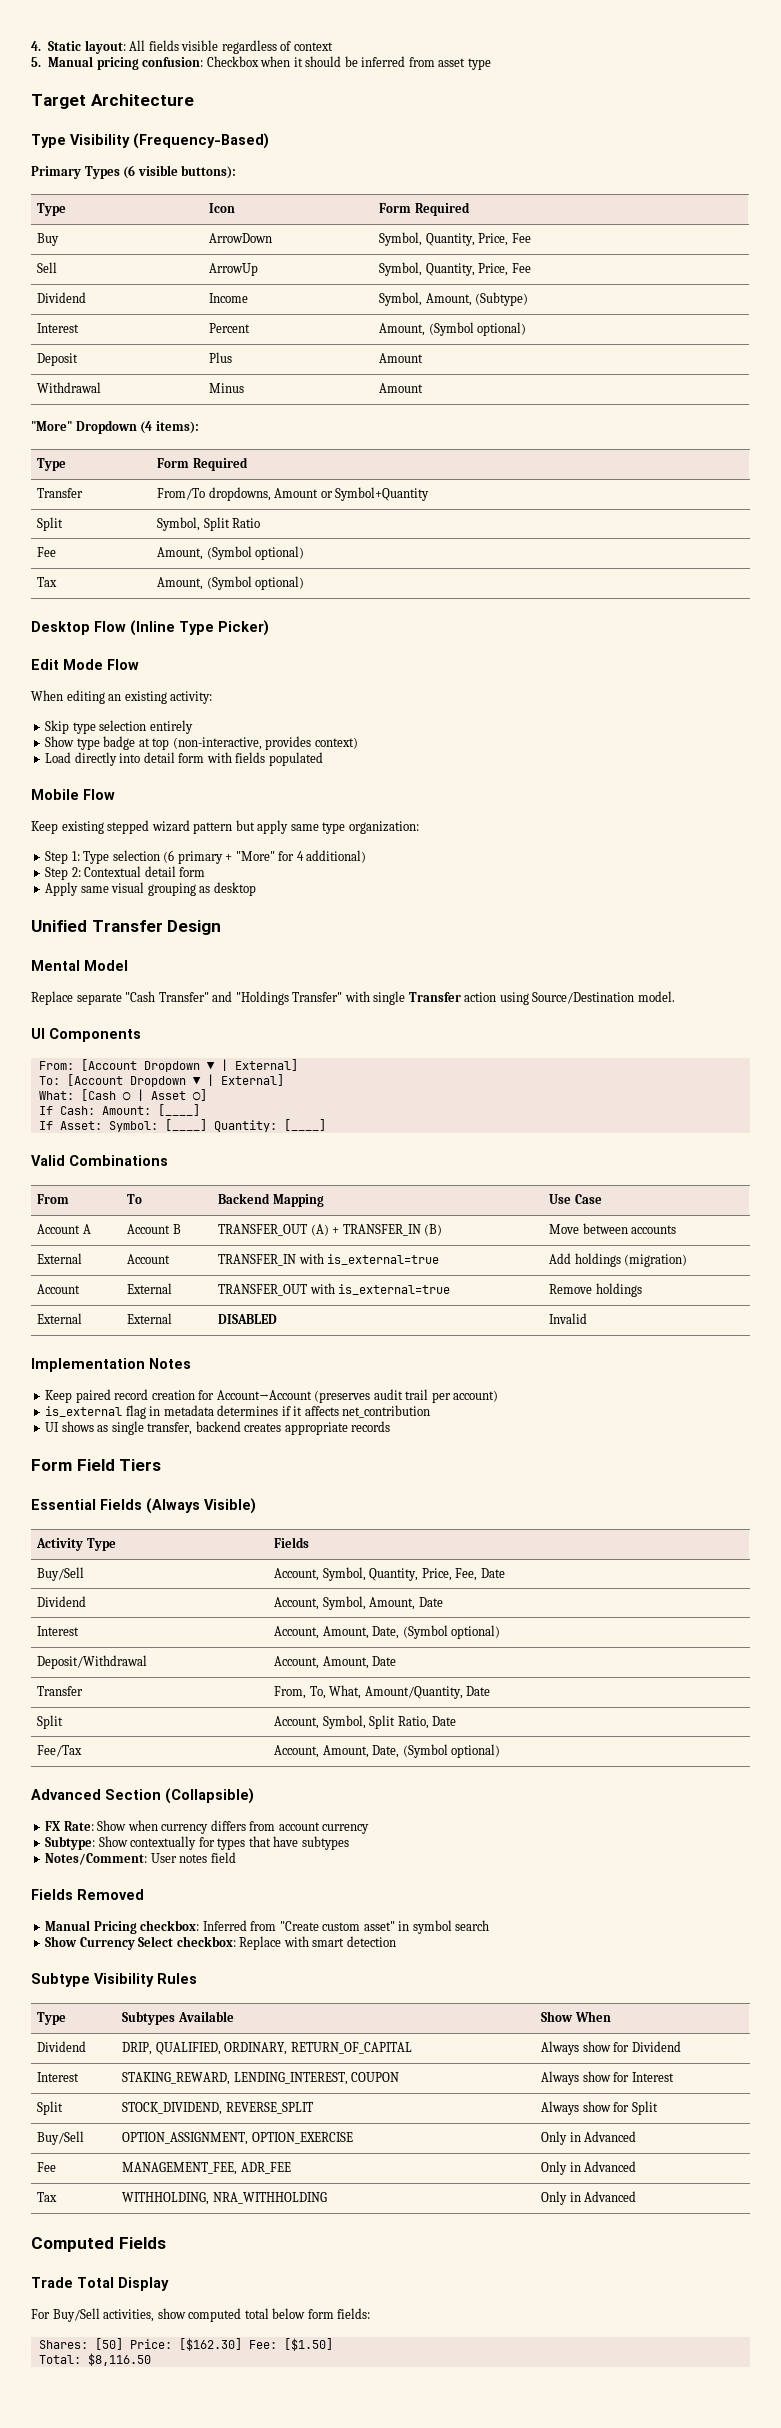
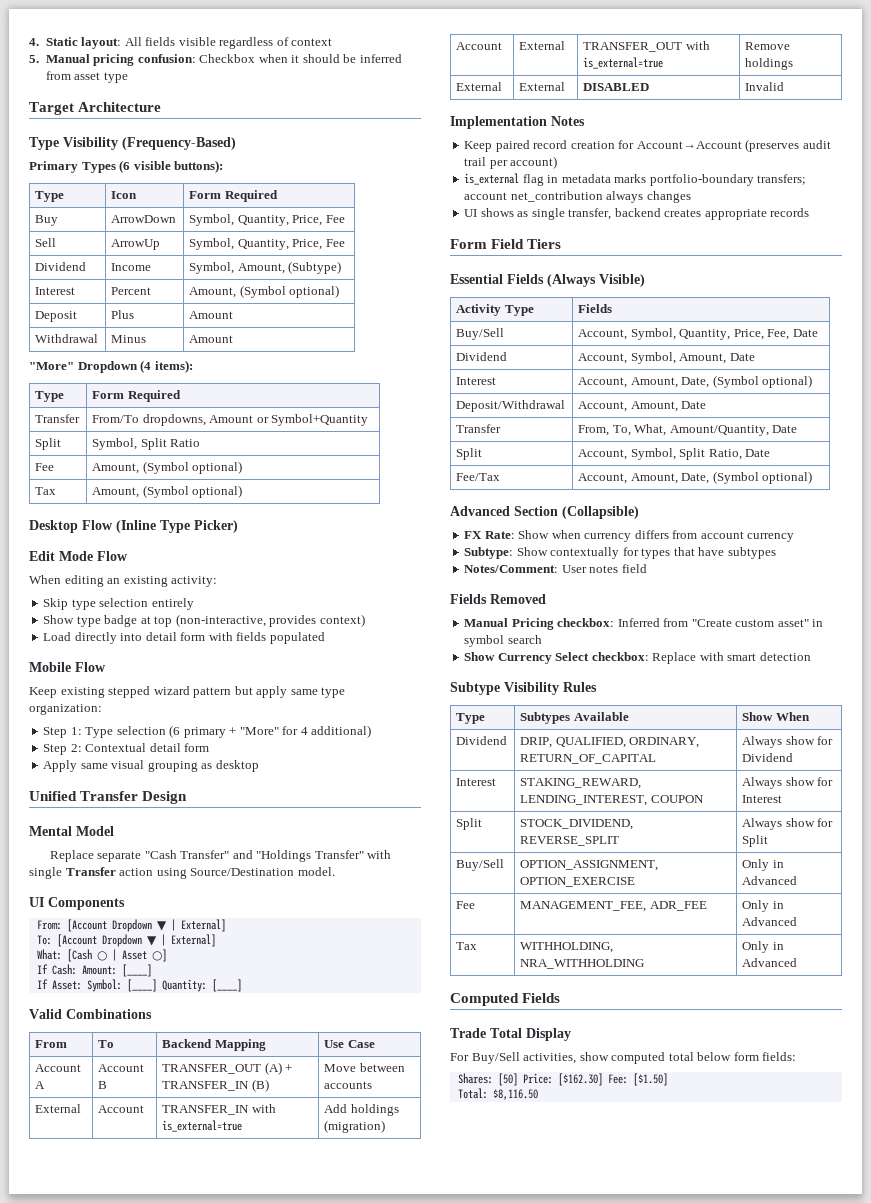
[217,1405,339,1416] determines if it affects -> [614,174,807,186] [464,192,508,200] marks portfolio-boundary transfers; account
(431, 1411) none -> [606,191,691,203] always changes

